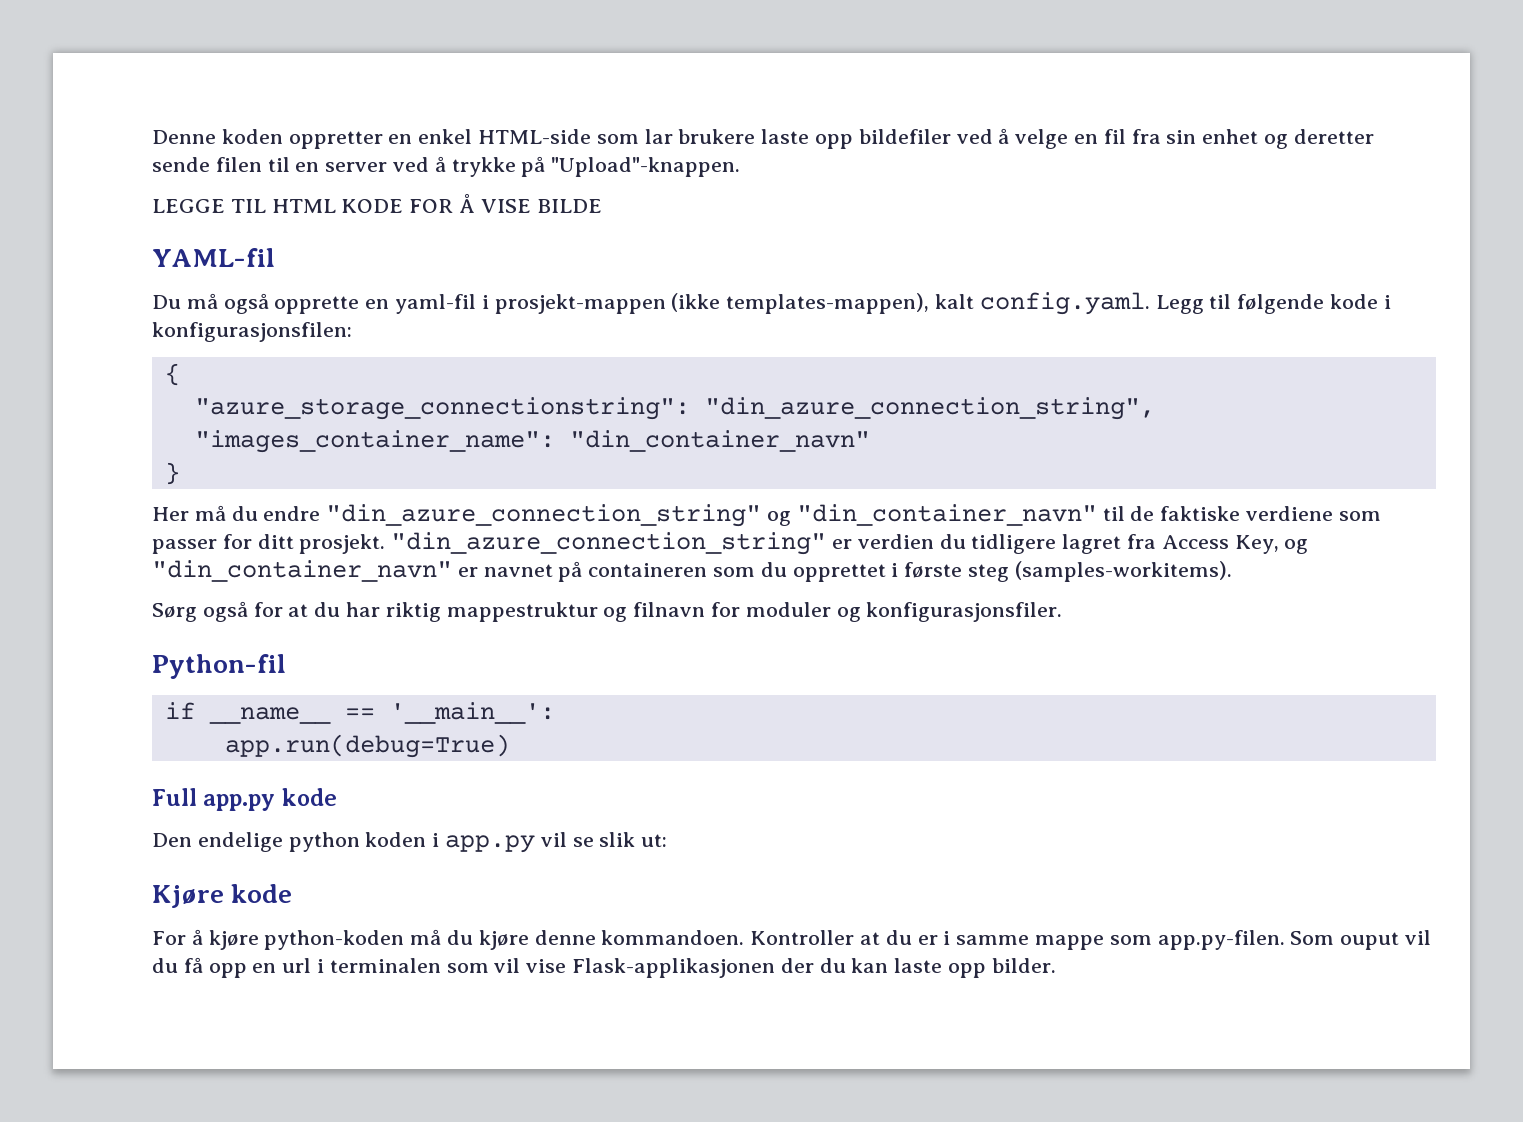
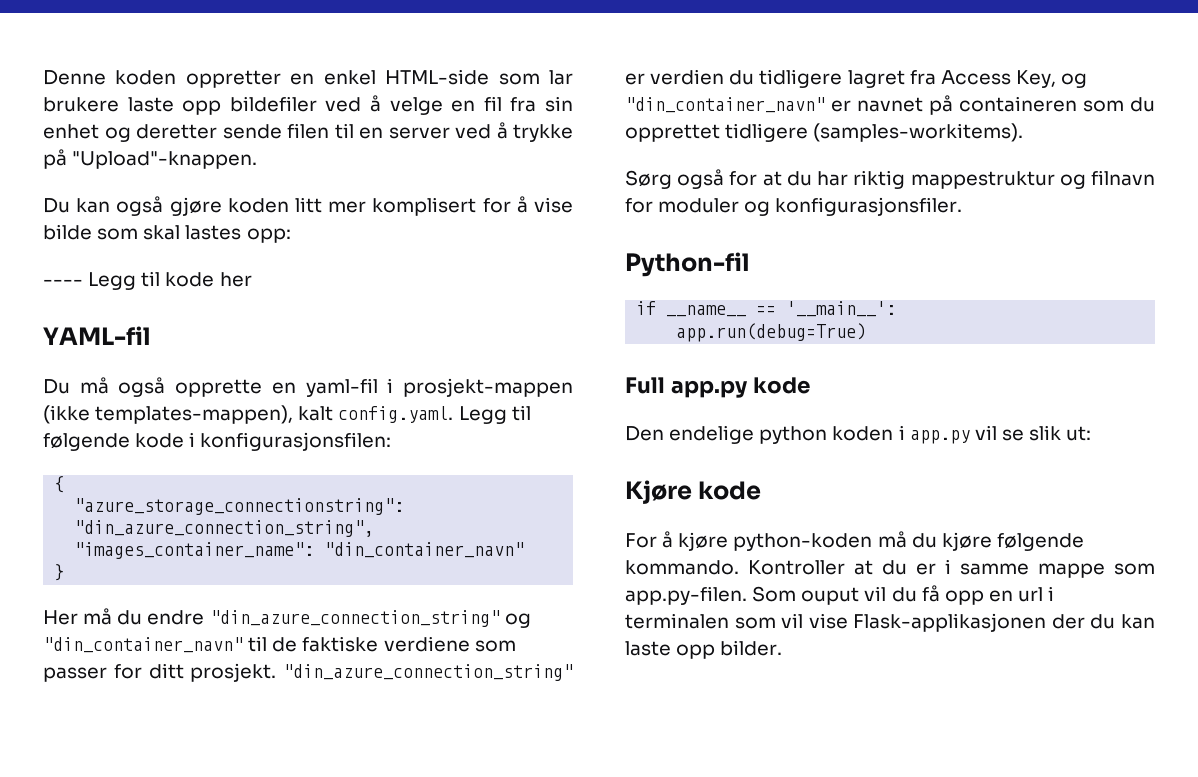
[152,193,602,213] LEGGE TIL HTML KODE FOR Å VISE BILDE -> [43,196,573,216] [43,224,291,243] [43,271,252,290] Du kan også gjøre koden litt mer komplisert for å vise bilde som skal lastes opp: // ---- Legg til kode her
[891,562,1010,582] i første steg -> [725,123,809,142] tidligere
[534,930,745,945] denne kommandoen. -> [996,533,1084,551] [625,560,739,575] følgende kommando.

